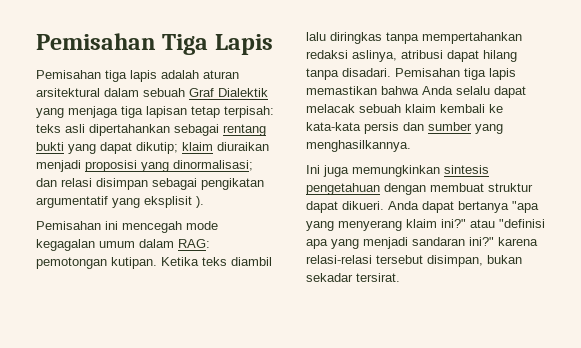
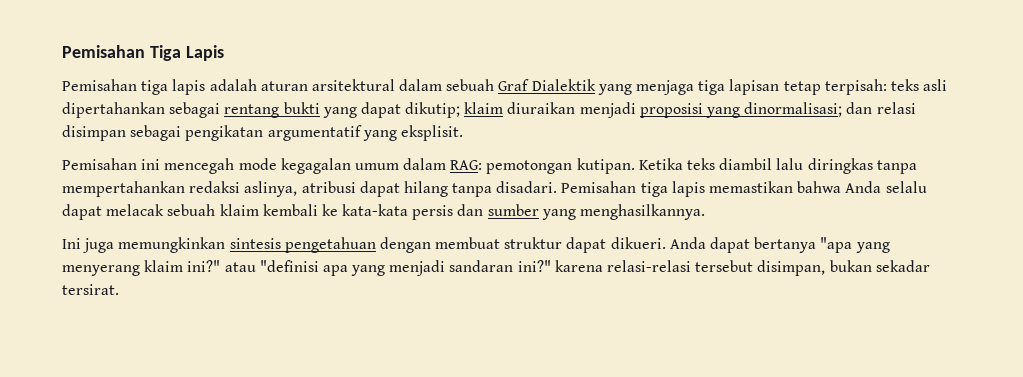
[144,196,204,208] eksplisit ). -> [400,125,463,141] eksplisit.

